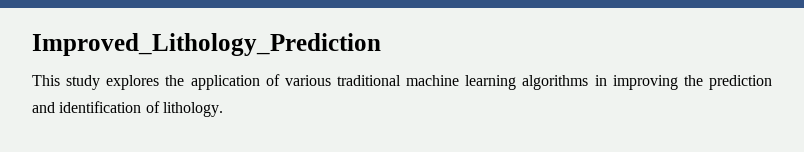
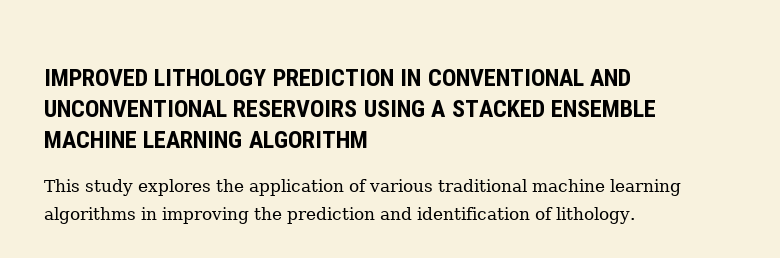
[32,33,381,56] Improved_Lithology_Prediction -> [44,69,632,86] [44,100,657,117] [44,131,368,148] IMPROVED LITHOLOGY PREDICTION IN CONVENTIONAL AND UNCONVENTIONAL RESERVOIRS USING A STACKED ENSEMBLE MACHINE LEARNING ALGORITHM

